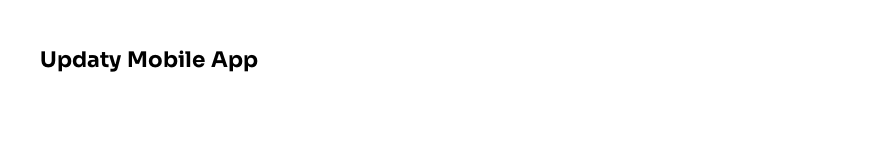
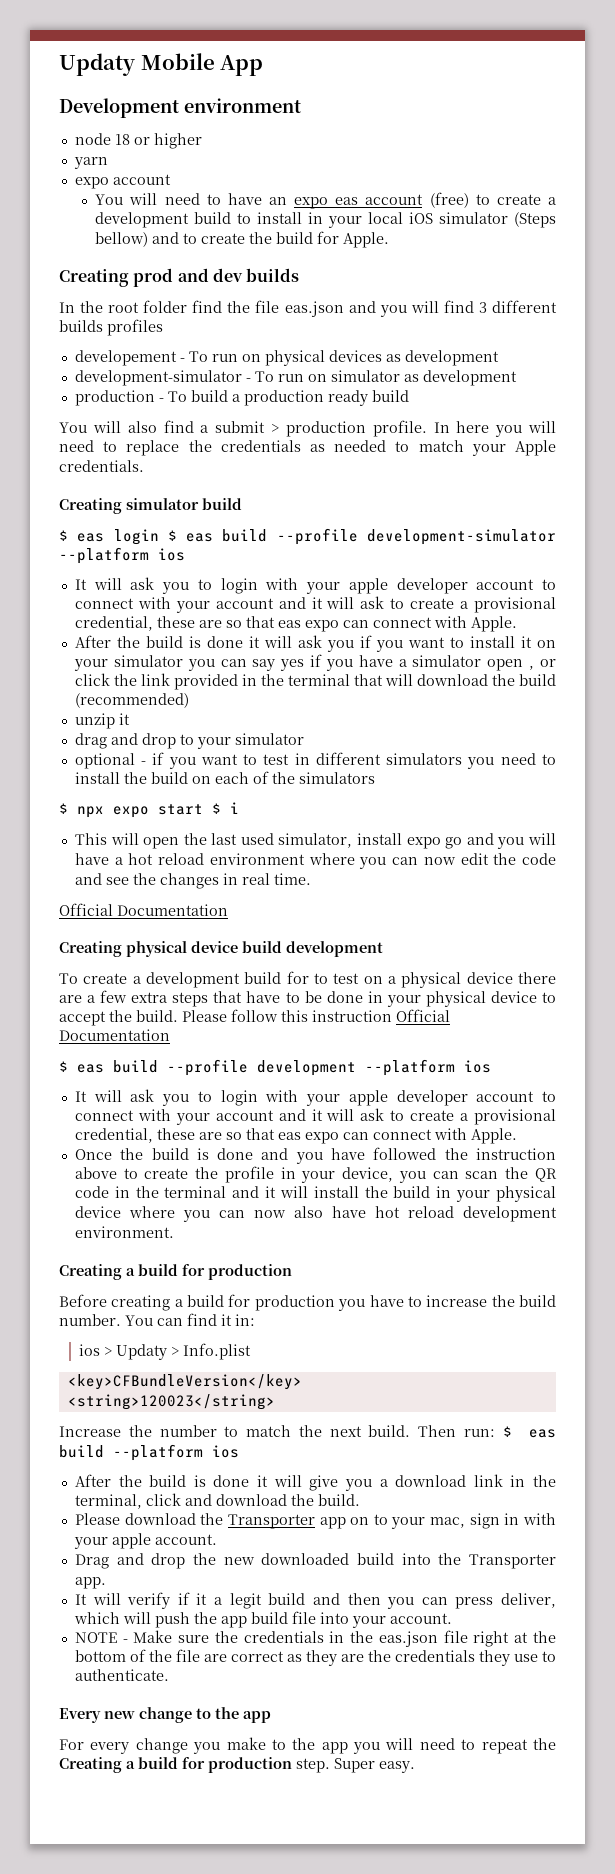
(258, 61) none -> [59,98,301,118] [74,133,202,149] [73,157,108,169] [74,174,171,189] [95,192,556,209] [95,212,556,228] [95,231,390,248] [59,268,300,287] [59,300,557,317] [59,319,163,336] [74,350,499,366] [74,370,517,386] [74,390,409,406] [59,420,556,437] [59,440,556,456] [59,460,144,472] [59,498,242,514] [59,528,556,545] [59,547,185,564] [74,577,557,594] [74,596,557,613] [74,616,517,632] [74,635,556,652] [73,654,557,671] [74,673,556,690] [74,693,189,708] [74,713,130,729] [74,733,304,749] [74,752,556,769] [74,771,375,784] [59,802,239,818] [74,833,556,849] [74,853,557,869] [74,873,311,889] [59,903,228,916] [59,941,383,957] [59,971,556,988] [59,990,556,1007] [59,1009,450,1026] [59,1029,170,1041] [59,1059,491,1076] [74,1089,557,1106] [74,1108,557,1125] [74,1128,517,1144] [74,1147,556,1164] [74,1166,557,1183] [74,1186,556,1202] [74,1206,557,1222] [74,1226,174,1238] [59,1264,292,1280] [59,1294,557,1311] [59,1313,255,1326] [79,1343,252,1360] [67,1374,302,1390] [67,1394,275,1410] [59,1425,556,1438] [59,1444,239,1461] [74,1474,557,1491] [74,1493,360,1509] [74,1513,556,1529] [73,1533,217,1549] [74,1553,556,1569] [74,1577,106,1589] [74,1592,557,1609] [73,1611,452,1628] [74,1630,556,1647] [74,1649,556,1666] [74,1669,169,1681] [59,1707,271,1723] [59,1737,556,1754] [59,1757,415,1773] // Development environment // node 18 or higher // yarn // expo account // You will need to have an expo eas account (free) to create a development build to install in your local iOS simulator (Steps bellow) and to create the build for Apple. // Creating prod and dev builds // In the root folder find the file eas.json and you will find 3 different builds profiles // developement - To run on physical devices as development // development-simulator - To run on simulator as development // production - To build a production ready build // You will also find a submit > production profile. In here you will need to replace the credentials as needed to match your Apple credentials. // Creating simulator build // $ eas login $ eas build --profile development-simulator --platform ios // It will ask you to login with your apple developer account to connect with your account and it will ask to create a provisional credential, these are so that eas expo can connect with Apple. // After the build is done it will ask you if you want to install it on your simulator you can say yes if you have a simulator open , or click the link provided in the terminal that will download the build (recommended) // unzip it // drag and drop to your simulator // optional - if you want to test in different simulators you need to install the build on each of the simulators // $ npx expo start $ i // This will open the last used simulator, install expo go and you will have a hot reload environment where you can now edit the code and see the changes in real time. // Official Documentation // Creating physical device build development // To create a development build for to test on a physical device there are a few extra steps that have to be done in your physical device to accept the build. Please follow this instruction Official Documentation // $ eas build --profile development --platform ios // It will ask you to login with your apple developer account to connect with your account and it will ask to create a provisional credential, these are so that eas expo can connect with Apple. // Once the build is done and you have followed the instruction above to create the profile in your device, you can scan the QR code in the terminal and it will install the build in your physical device where you can now also have hot reload development environment. // Creating a build for production // Before creating a build for production you have to increase the build number. You can find it in: // ios > Updaty > Info.plist // <key>CFBundleVersion</key> // <string>120023</string> // Increase the number to match the next build. Then run: $ eas build --platform ios // After the build is done it will give you a download link in the terminal, click and download the build. // Please download the Transporter app on to your mac, sign in with your apple account. // Drag and drop the new downloaded build into the Transporter app. // It will verify if it a legit build and then you can press deliver, which will push the app build file into your account. // NOTE - Make sure the credentials in the eas.json file right at the bottom of the file are correct as they are the credentials they use to authenticate. // Every new change to the app // For every change you make to the app you will need to repeat the Creating a build for production step. Super easy.

